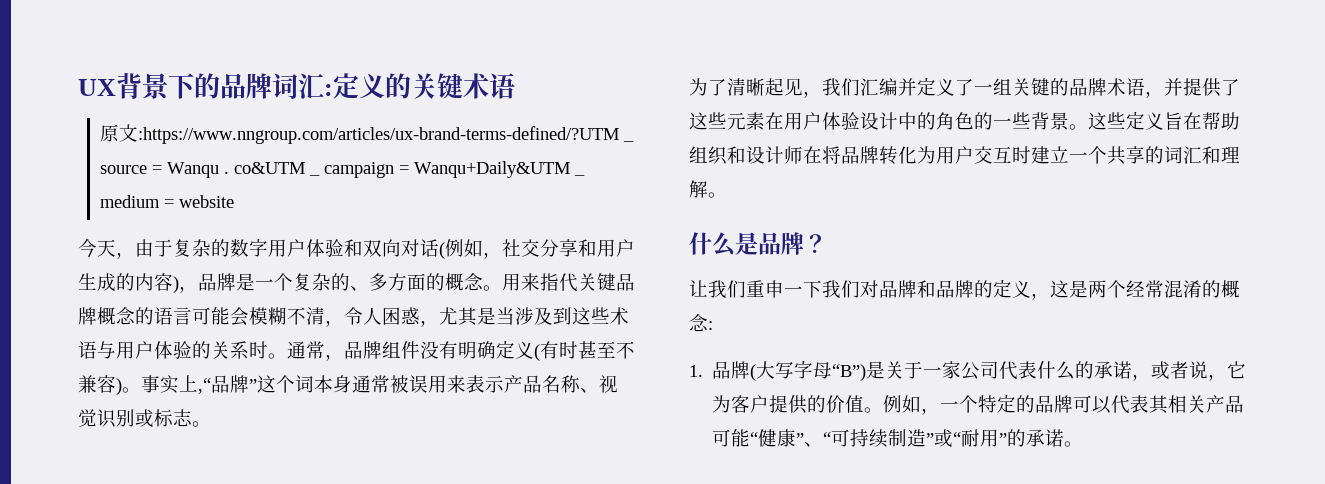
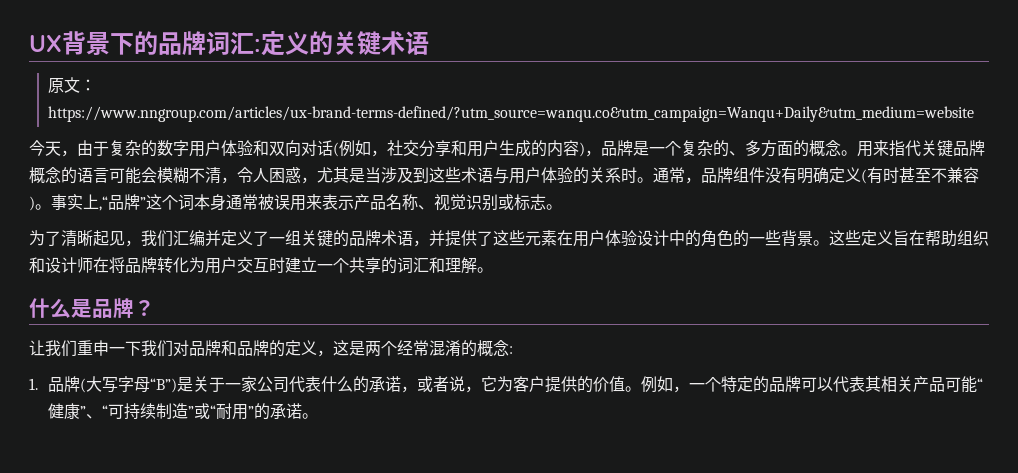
[138,126,635,144] [100,162,306,178] [309,161,586,178] [100,195,235,208] :https://www.nngroup.com/articles/ux-brand-terms-defined/?UTM _ source = Wanqu . co&UTM _ campaign = Wanqu+Daily&UTM _ medium = website -> [79,79,96,91] [47,106,974,122] ：https://www.nngroup.com/articles/ux-brand-terms-defined/?utm_source=wanqu.co&utm_campaign=Wanqu+Daily&utm_medium=website

